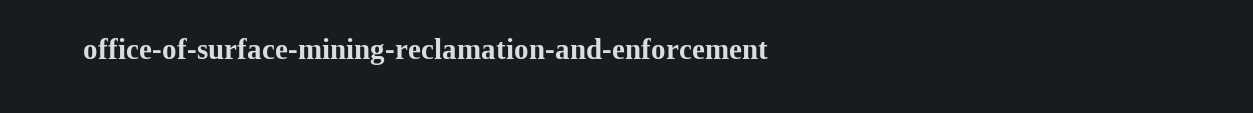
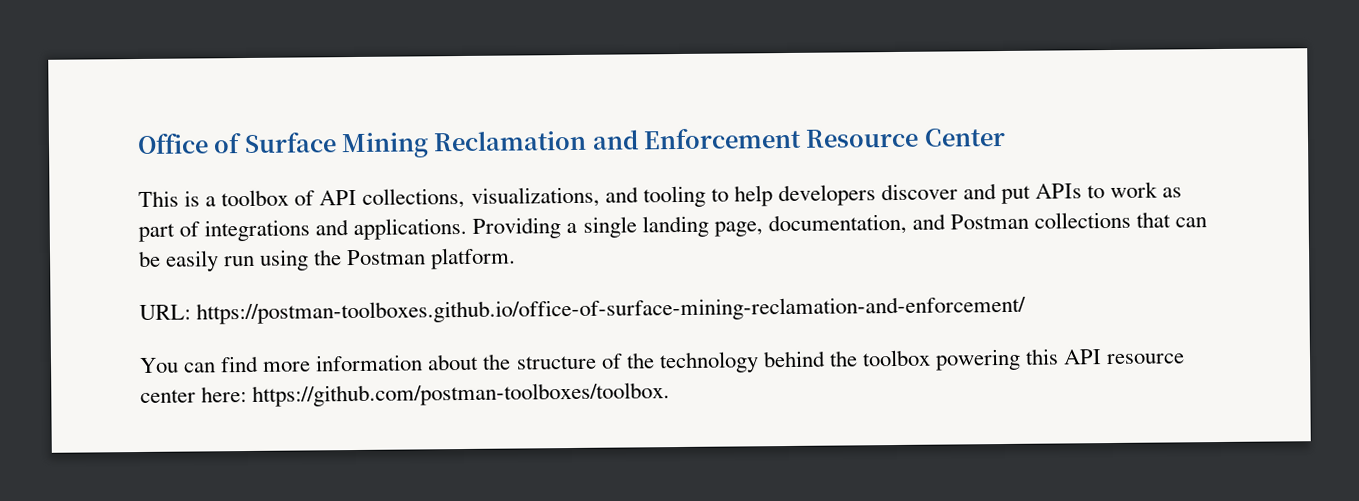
[83,38,768,65] office-of-surface-mining-reclamation-and-enforcement -> [137,127,1006,159] [138,181,1183,209] [138,211,1208,243] [138,247,517,272] [139,295,1027,325] [139,348,1186,374] [140,382,671,407] Office of Surface Mining Reclamation and Enforcement Resource Center // This is a toolbox of API collections, visualizations, and tooling to help developers discover and put APIs to work as part of integrations and applications. Providing a single landing page, documentation, and Postman collections that can be easily run using the Postman platform. // URL: https://postman-toolboxes.github.io/office-of-surface-mining-reclamation-and-enforcement/ // You can find more information about the structure of the technology behind the toolbox powering this API resource center here: https://github.com/postman-toolboxes/toolbox.

